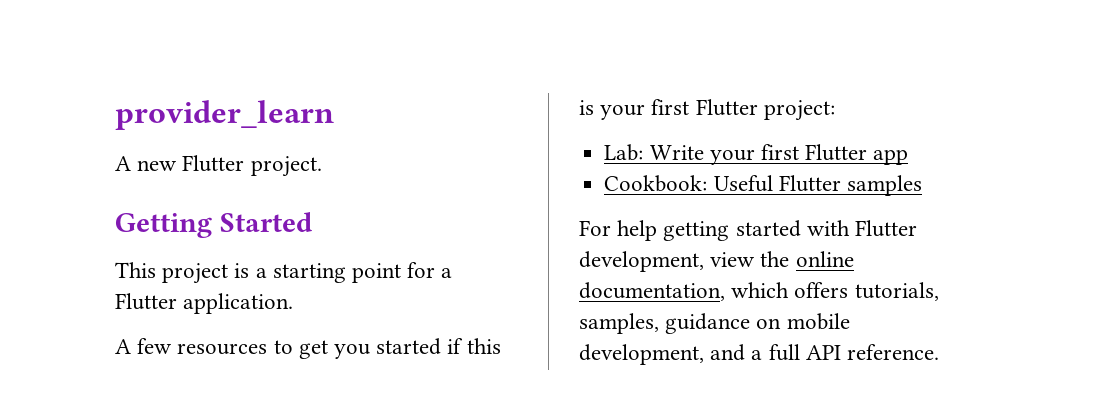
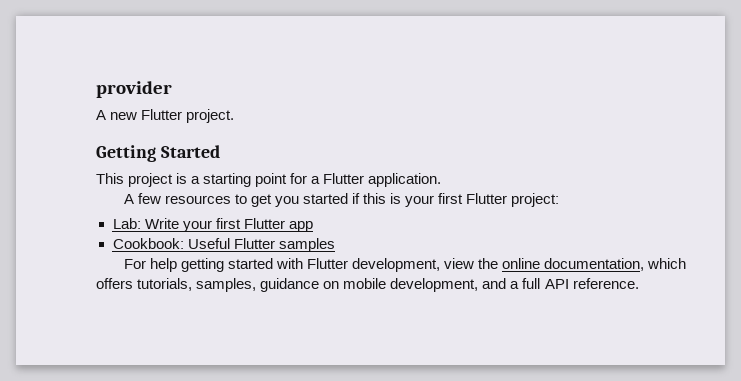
[115,100,334,130] provider_learn -> [96,81,172,98] provider

